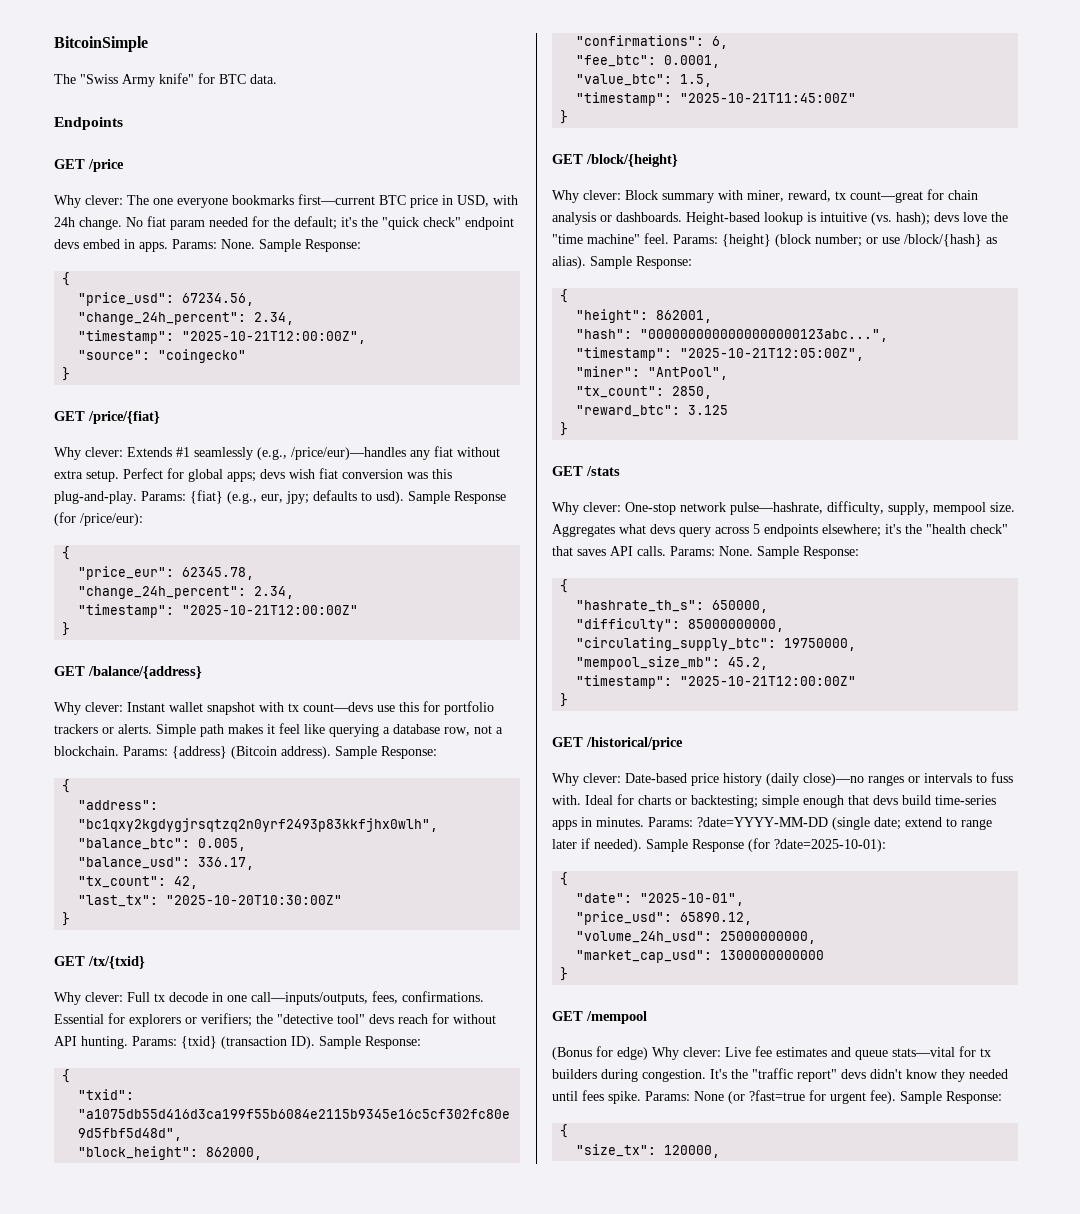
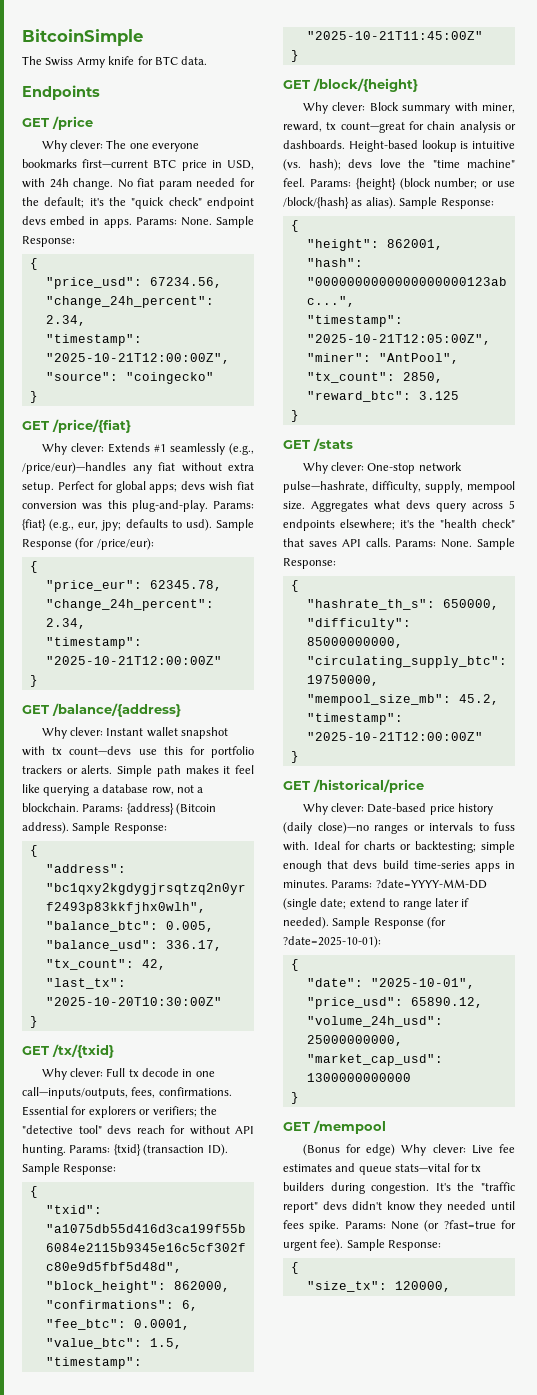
[80,73,194,87] "Swiss Army knife" -> [45,56,135,68] Swiss Army knife

